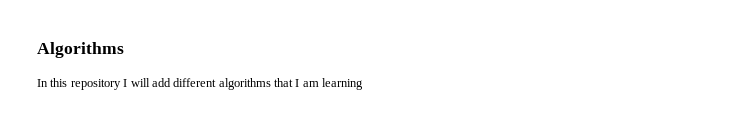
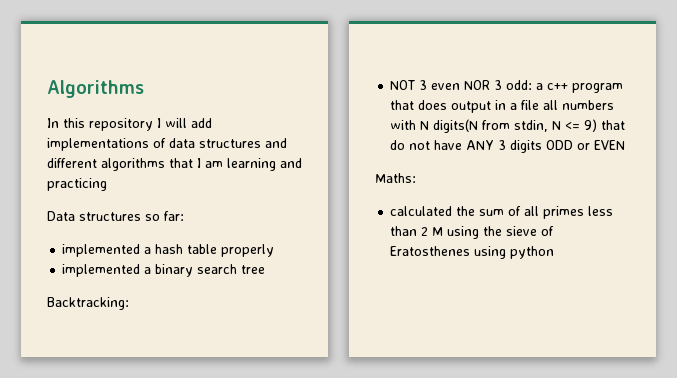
(171, 82) none -> [47,138,287,151] implementations of data structures and
(364, 84) none -> [280,158,302,168] [47,178,107,191] [47,211,184,221] [62,244,275,257] [62,264,266,277] [47,297,129,310] [390,80,624,93] [390,100,615,113] [390,119,626,133] [390,140,626,153] [375,173,416,183] [390,206,614,219] [390,226,555,239] [390,246,555,259] and practicing // Data structures so far: // implemented a hash table properly // implemented a binary search tree // Backtracking: // NOT 3 even NOR 3 odd: a c++ program that does output in a file all numbers with N digits(N from stdin, N <= 9) that do not have ANY 3 digits ODD or EVEN // Maths: // calculated the sum of all primes less than 2 M using the sieve of Eratosthenes using python

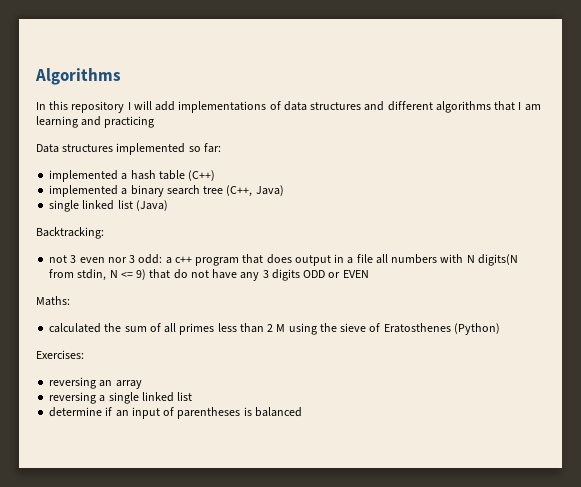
(141, 216) none -> [116,143,186,155] implemented
[221,244,275,257] properly -> [188,170,216,181] (C++)
(266, 269) none -> [226,185,284,197] [49,200,168,212] (C++, Java) // single linked list (Java)
[390,80,416,90] NOT -> [49,255,68,263] not
[464,80,491,90] NOR -> [107,257,127,263] nor
[466,140,495,150] ANY -> [240,272,260,281] any
[474,246,555,259] using python -> [453,323,500,335] [36,350,84,359] [49,377,142,389] [49,392,193,404] [49,407,302,419] (Python) // Exercises: // reversing an array // reversing a single linked list // determine if an input of parentheses is balanced

